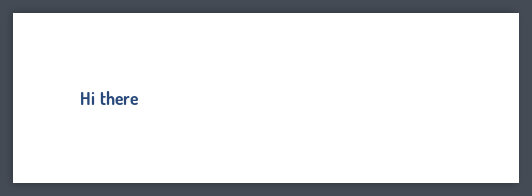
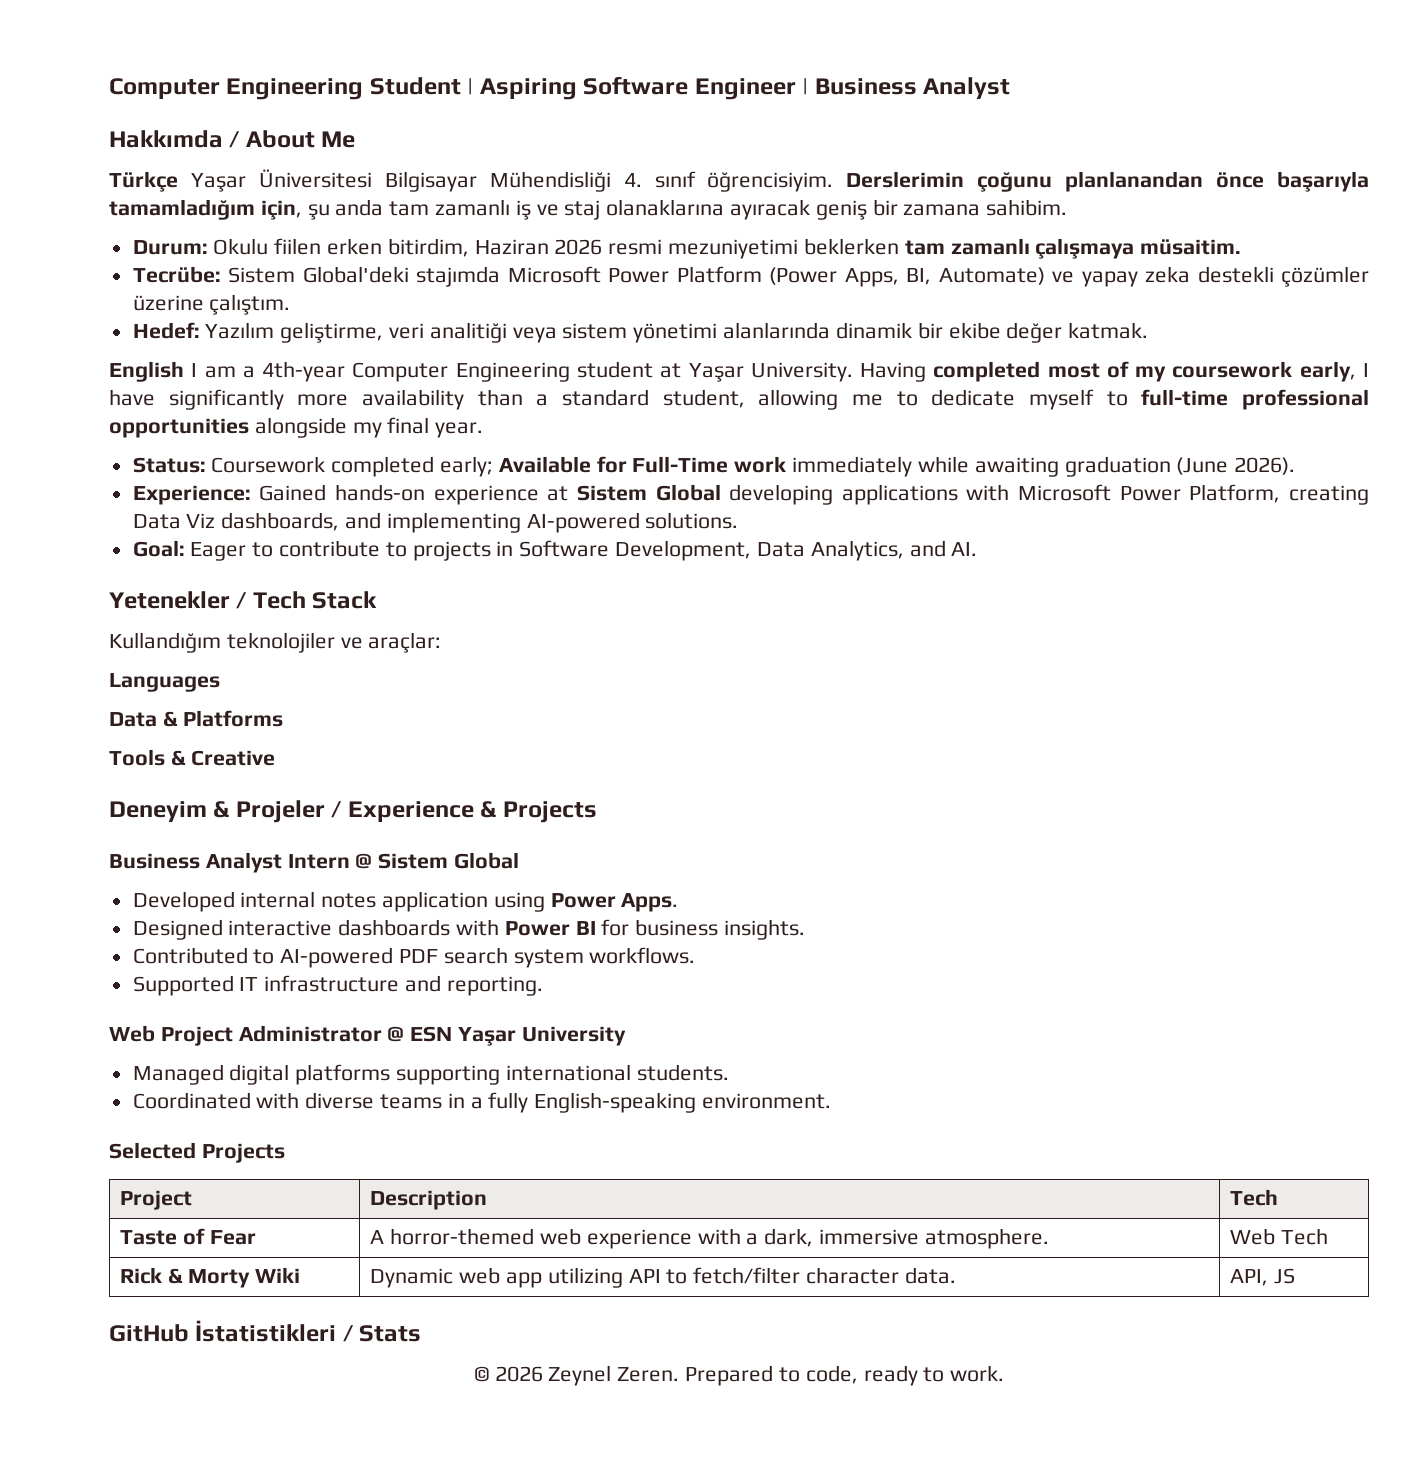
[80,91,138,105] Hi there -> [109,76,1011,100] [109,130,356,148] [109,169,1369,192] [109,199,1068,220] [132,238,1242,259] [132,266,1370,287] [132,294,291,315] [132,322,1149,343] [109,361,1370,382] [109,389,1369,410] [109,417,484,438] [132,456,1296,477] [132,484,1369,505] [132,512,739,533] [132,540,978,561] [109,591,378,609] [109,632,442,653] [109,673,220,692] [109,710,283,727] [109,749,275,766] [109,800,597,823] [109,852,520,873] [132,891,679,912] [132,919,806,940] [132,947,696,968] [132,975,543,996] [109,1025,626,1046] [132,1064,729,1085] [132,1092,832,1113] [109,1142,285,1163] [120,1190,193,1210] [370,1190,488,1210] [1230,1189,1279,1206] [120,1228,256,1245] [370,1228,1049,1249] [1230,1228,1329,1245] [120,1267,300,1288] [370,1267,956,1288] [1230,1268,1296,1286] [109,1320,422,1342] [473,1365,1005,1386] Computer Engineering Student | Aspiring Software Engineer | Business Analyst // Hakkımda / About Me // Türkçe Yaşar Üniversitesi Bilgisayar Mühendisliği 4. sınıf öğrencisiyim. Derslerimin çoğunu planlanandan önce başarıyla tamamladığım için, şu anda tam zamanlı iş ve staj olanaklarına ayıracak geniş bir zamana sahibim. // Durum: Okulu fiilen erken bitirdim, Haziran 2026 resmi mezuniyetimi beklerken tam zamanlı çalışmaya müsaitim. // Tecrübe: Sistem Global'deki stajımda Microsoft Power Platform (Power Apps, BI, Automate) ve yapay zeka destekli çözümler üzerine çalıştım. // Hedef: Yazılım geliştirme, veri analitiği veya sistem yönetimi alanlarında dinamik bir ekibe değer katmak. // English I am a 4th-year Computer Engineering student at Yaşar University. Having completed most of my coursework early, I have significantly more availability than a standard student, allowing me to dedicate myself to full-time professional opportunities alongside my final year. // Status: Coursework completed early; Available for Full-Time work immediately while awaiting graduation (June 2026). // Experience: Gained hands-on experience at Sistem Global developing applications with Microsoft Power Platform, creating Data Viz dashboards, and implementing AI-powered solutions. // Goal: Eager to contribute to projects in Software Development, Data Analytics, and AI. // Yetenekler / Tech Stack // Kullandığım teknolojiler ve araçlar: // Languages // Data & Platforms // Tools & Creative // Deneyim & Projeler / Experience & Projects // Business Analyst Intern @ Sistem Global // Developed internal notes application using Power Apps. // Designed interactive dashboards with Power BI for business insights. // Contributed to AI-powered PDF search system workflows. // Supported IT infrastructure and reporting. // Web Project Administrator @ ESN Yaşar University // Managed digital platforms supporting international students. // Coordinated with diverse teams in a fully English-speaking environment. // Selected Projects // Project | Description | Tech // Taste of Fear | A horror-themed web experience with a dark, immersive atmosphere. | Web Tech // Rick & Morty Wiki | Dynamic web app utilizing API to fetch/filter character data. | API, JS // GitHub İstatistikleri / Stats // © 2026 Zeynel Zeren. Prepared to code, ready to work.

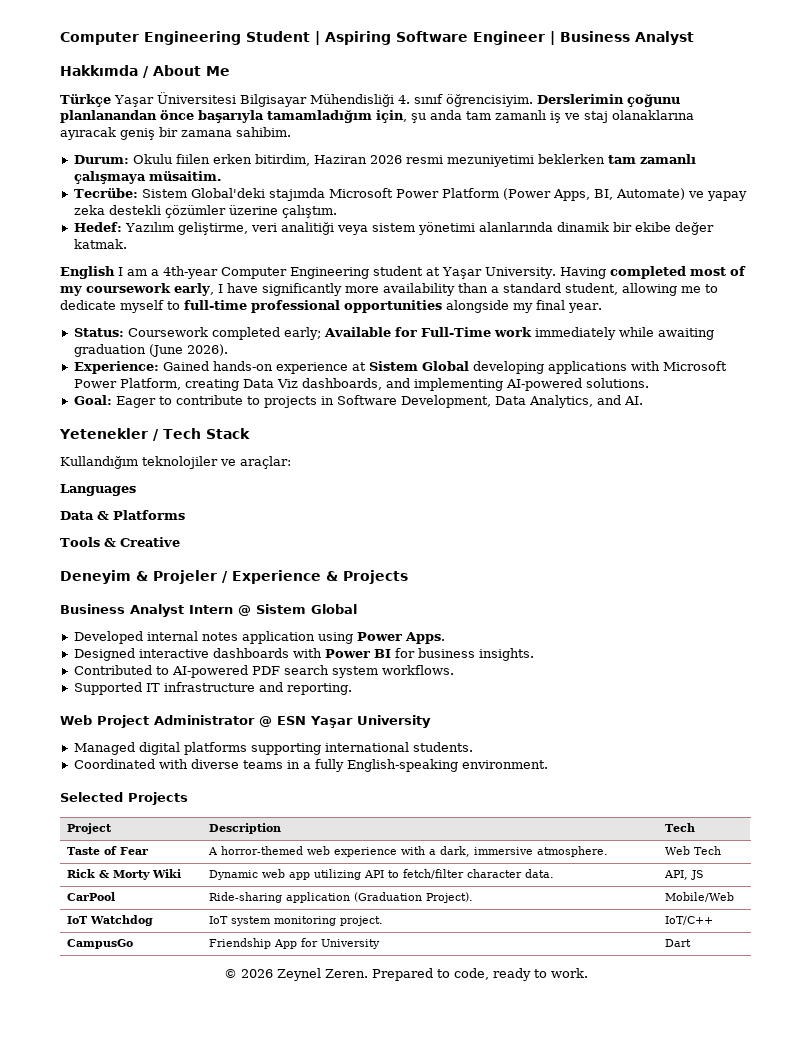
[109,1320,422,1342] // GitHub İstatistikleri / Stats -> [67,892,116,901] [209,892,474,903] [665,892,735,902] [67,915,154,926] [209,916,384,926] [665,916,714,925] [67,939,134,949] [209,938,381,949] [665,939,692,947] // CarPool | Ride-sharing application (Graduation Project). | Mobile/Web // IoT Watchdog | IoT system monitoring project. | IoT/C++ // CampusGo | Friendship App for University | Dart

